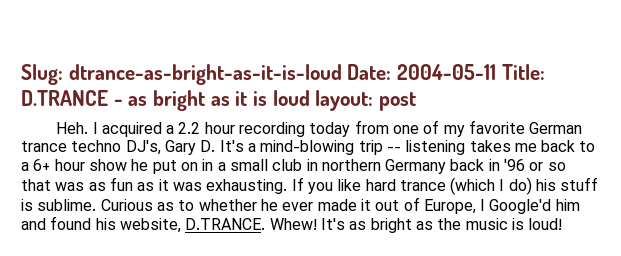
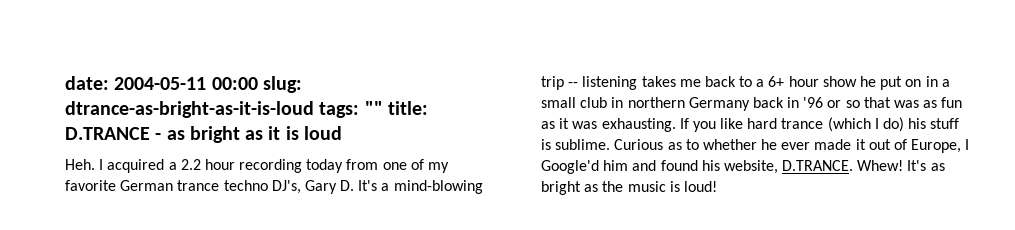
[21,64,545,85] Slug: dtrance-as-bright-as-it-is-loud Date: 2004-05-11 Title: -> [65,76,302,93] [65,101,428,118] date: 2004-05-11 00:00 slug: dtrance-as-bright-as-it-is-loud tags: "" title:
[315,90,417,111] layout: post -> (342, 133) none

